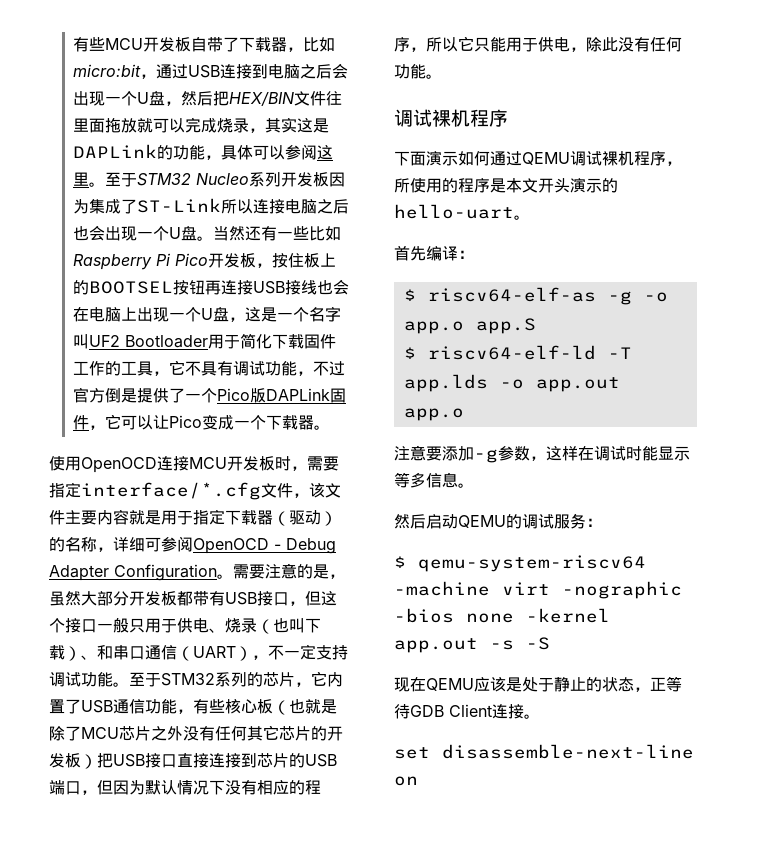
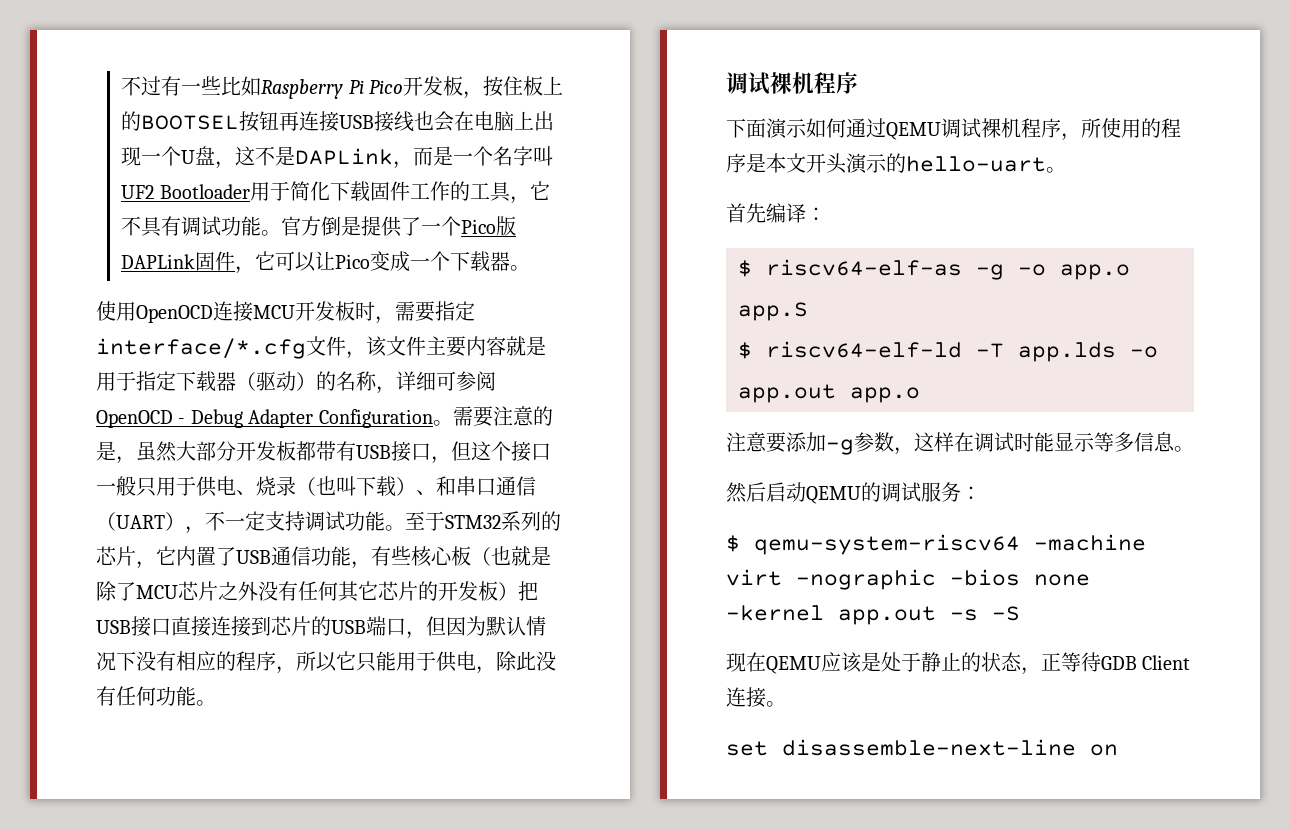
[73,37,336,52] [73,63,349,79] [73,91,343,106] [73,117,330,133] [73,144,334,160] [73,172,346,187] [73,198,350,214] [73,225,262,241] 有些MCU开发板自带了下载器，比如micro:bit，通过USB连接到电脑之后会出现一个U盘，然后把HEX/BIN文件往里面拖放就可以完成烧录，其实这是DAPLink的功能，具体可以参阅这里。至于STM32 Nucleo系列开发板因为集成了ST-Link所以连接电脑之后也会出现一个U盘。当然还 -> [121,76,162,96] 不过
(262, 314) none -> [255,146,434,169] 不是DAPLink，而
[297,361,346,376] ，不过 -> [261,230,282,236] 。

